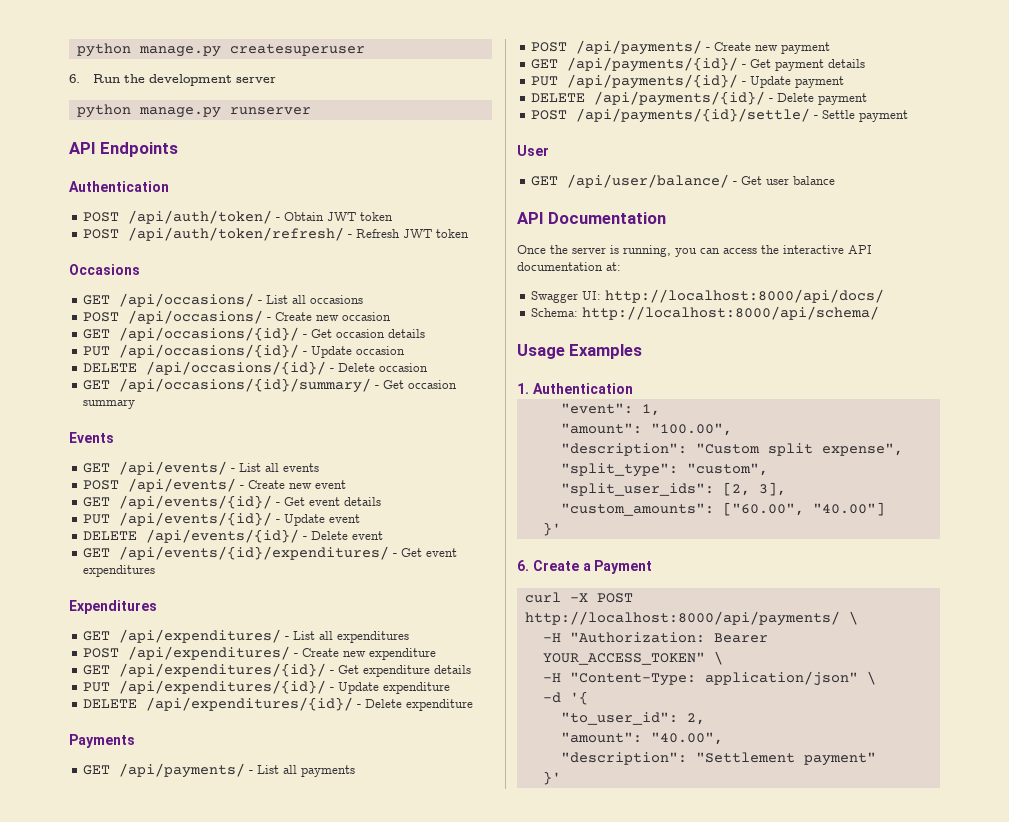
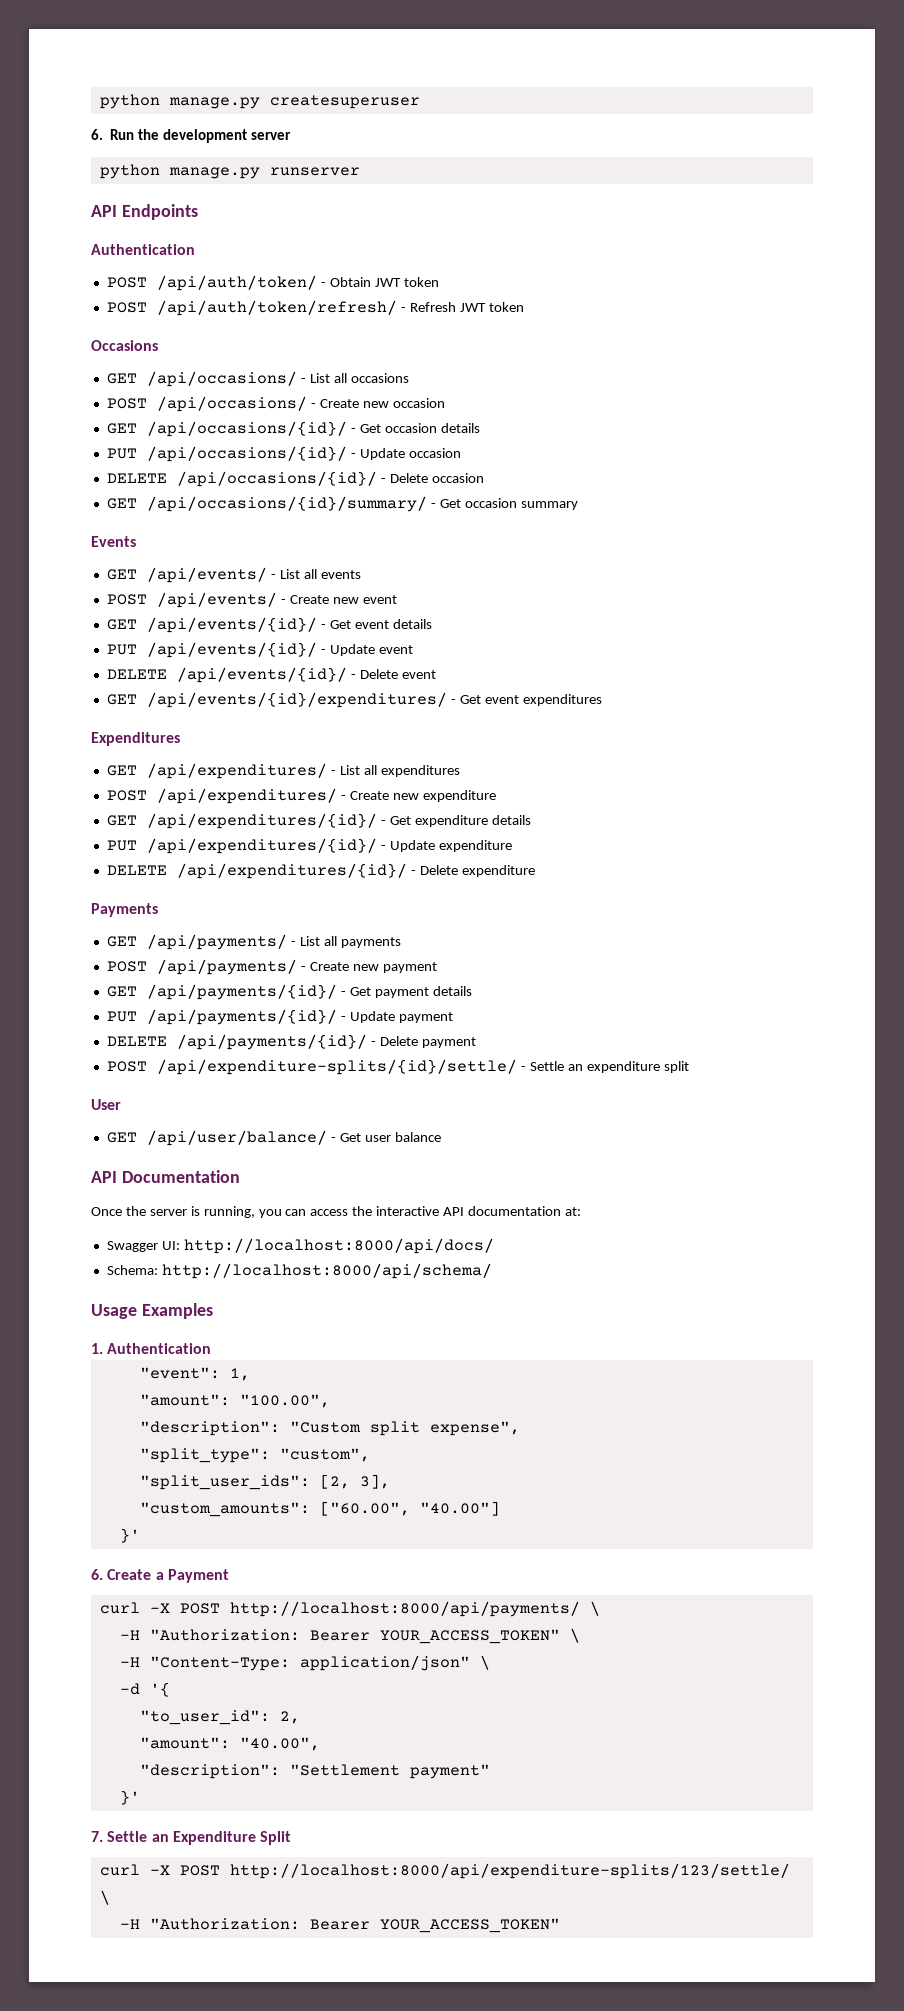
[575,108,810,123] /api/payments/{id}/settle/ -> [156,1059,517,1075] /api/expenditure-splits/{id}/settle/
[858,110,908,122] payment -> [567,1061,689,1073] an expenditure split
(561, 778) none -> [91,1831,292,1845] [99,1863,790,1879] [99,1890,110,1905] [119,1918,560,1933] // 7. Settle an Expenditure Split // curl -X POST http://localhost:8000/api/expenditure-splits/123/settle/ \ // -H "Authorization: Bearer YOUR_ACCESS_TOKEN"

